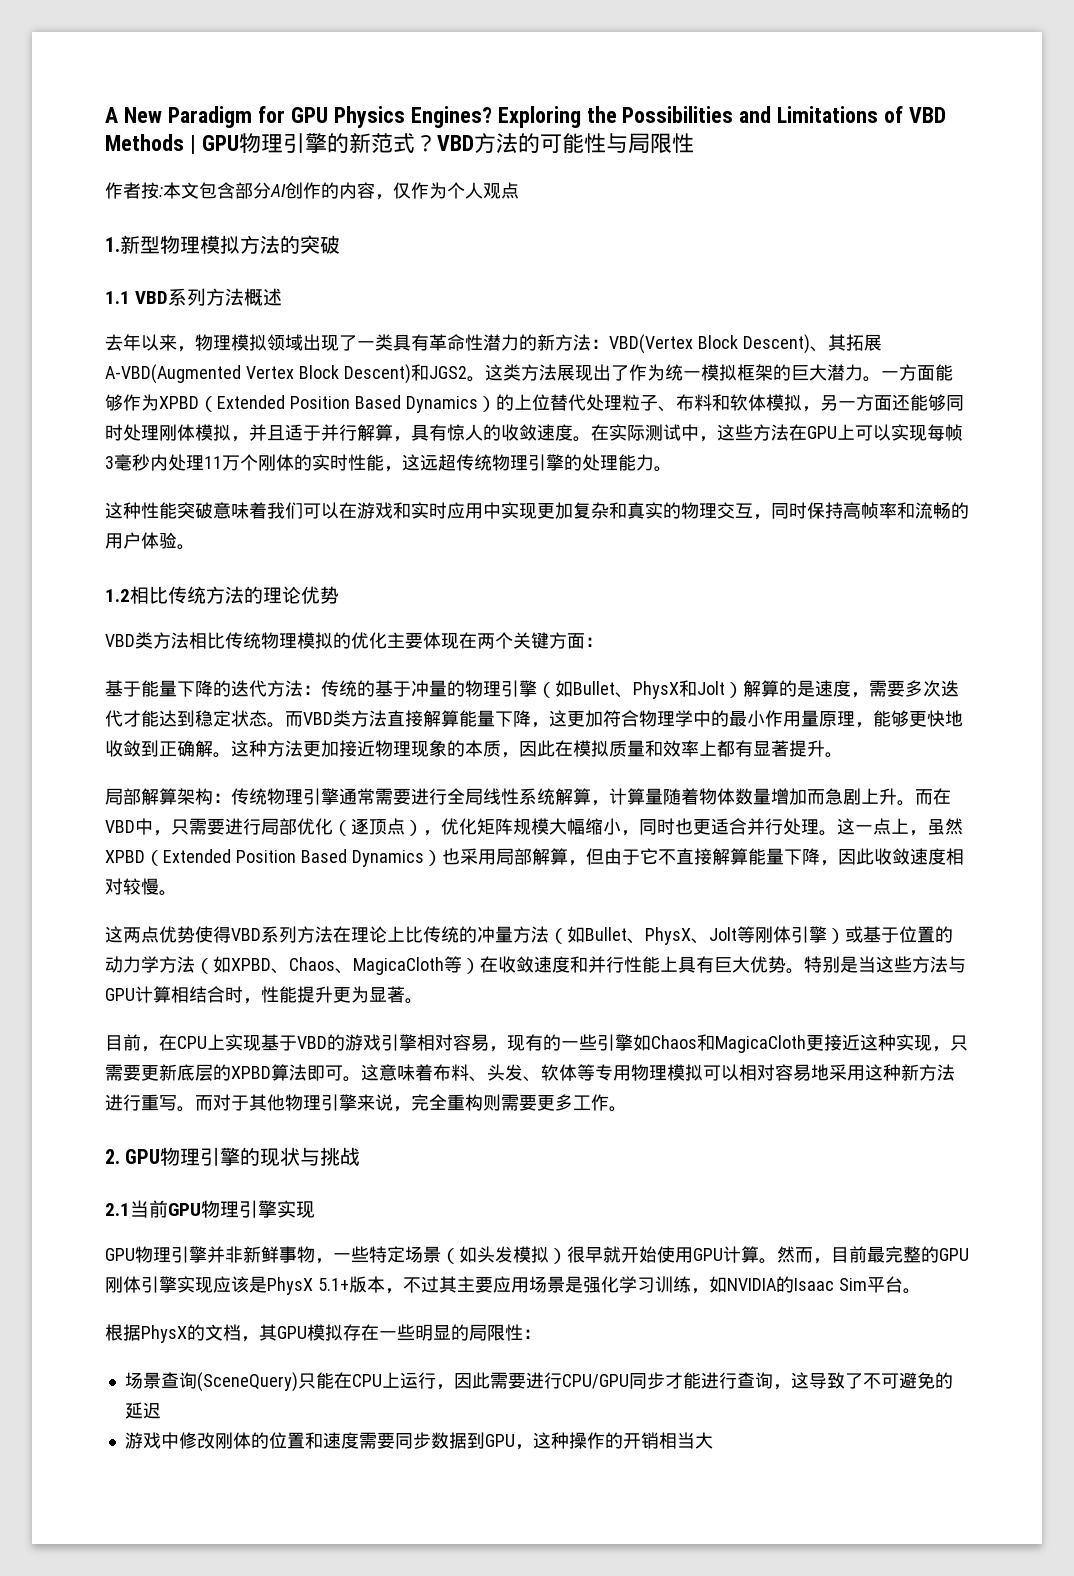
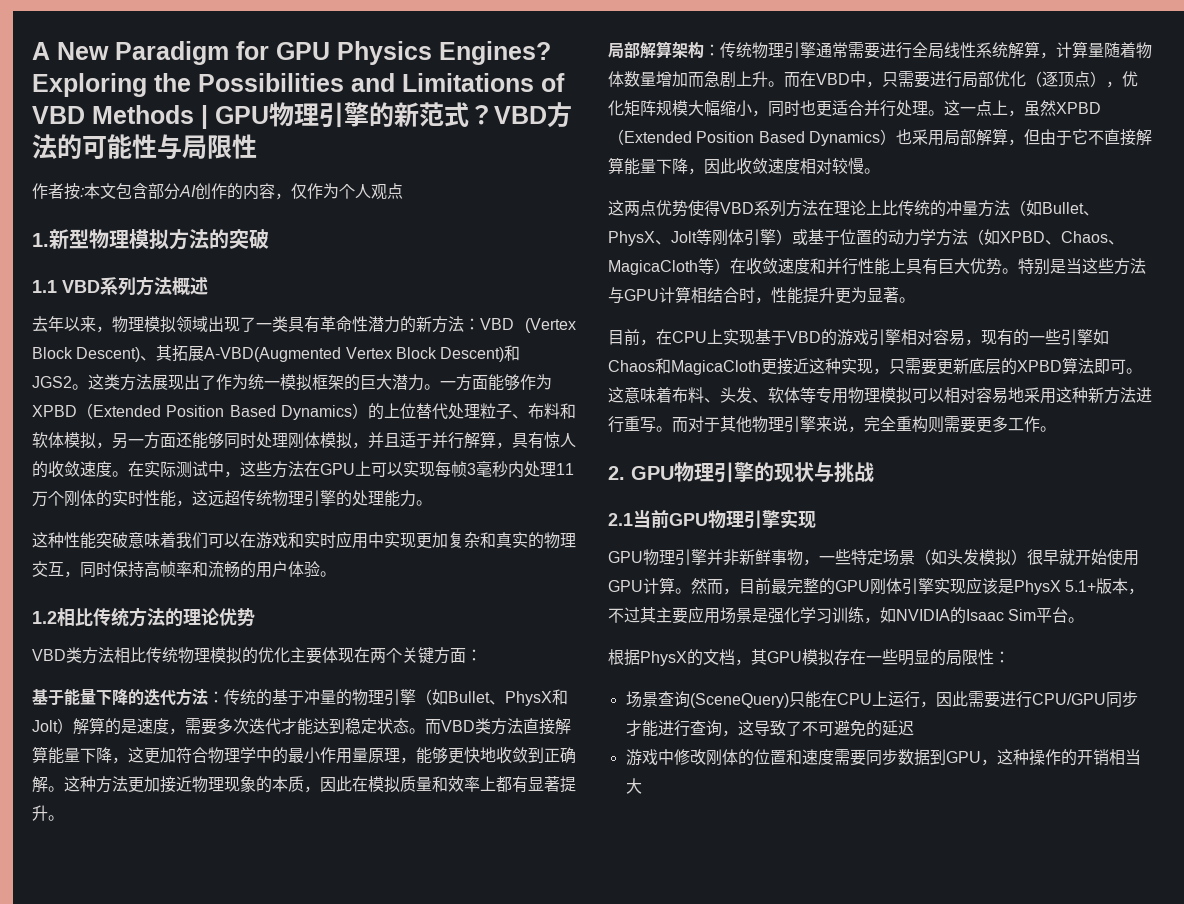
[609,334,693,354] VBD(Vertex -> [480,318,576,333] VBD (Vertex

